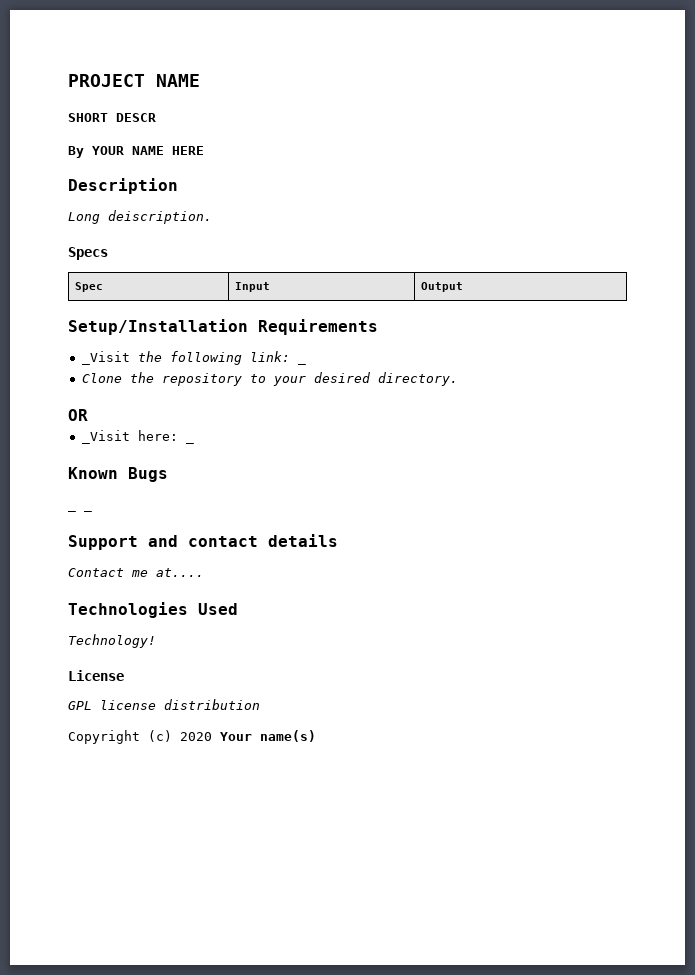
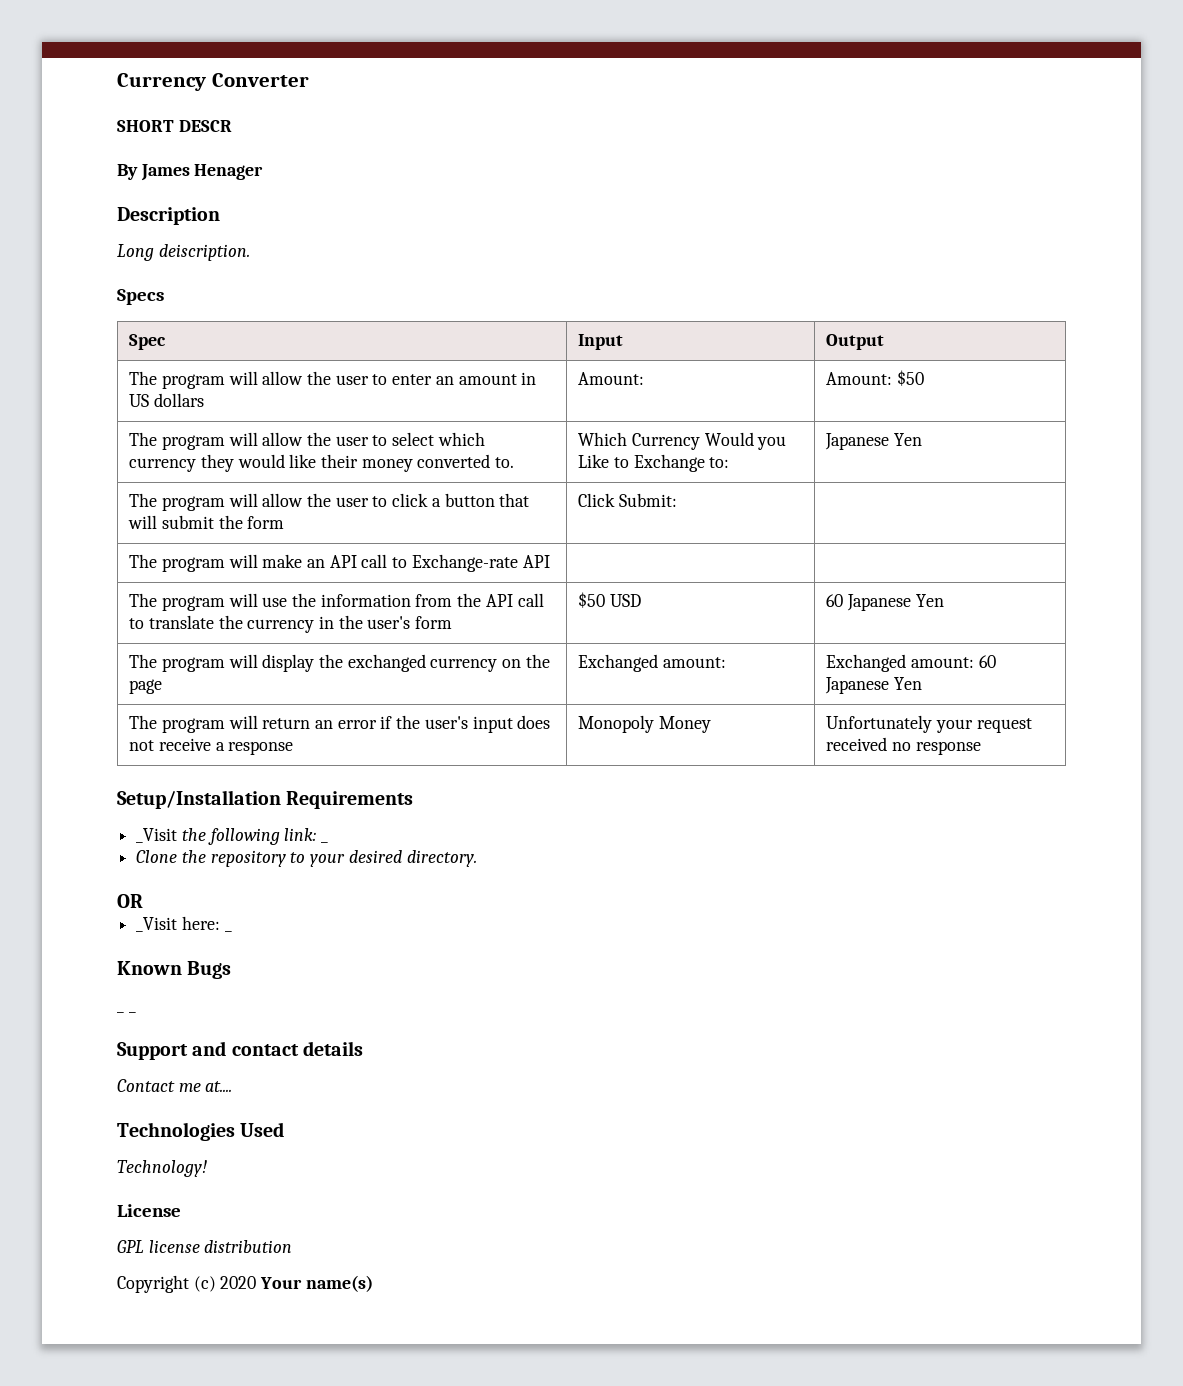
[68,74,200,87] PROJECT NAME -> [117,73,309,91] Currency Converter
[92,146,204,155] YOUR NAME HERE -> [140,164,264,181] James Henager
(464, 287) none -> [129,371,537,389] [129,393,204,407] [578,372,645,385] [826,370,924,386] [129,432,485,450] [129,454,515,472] [578,432,787,450] [578,454,730,472] [825,433,922,450] [129,493,530,511] [128,515,285,529] [578,493,677,507] [129,554,550,572] [129,593,544,611] [129,615,453,633] [578,592,641,608] [826,594,944,611] [129,654,550,672] [129,679,163,694] [578,654,726,672] [826,654,996,672] [825,677,922,694] [129,715,551,733] [129,738,294,755] [578,715,711,733] [826,715,1032,733] [826,737,981,755] // The program will allow the user to enter an amount in US dollars | Amount: | Amount: $50 // The program will allow the user to select which currency they would like their money converted to. | Which Currency Would you Like to Exchange to: | Japanese Yen // The program will allow the user to click a button that will submit the form | Click Submit: | // The program will make an API call to Exchange-rate API | | // The program will use the information from the API call to translate the currency in the user's form | $50 USD | 60 Japanese Yen // The program will display the exchanged currency on the page | Exchanged amount: | Exchanged amount: 60 Japanese Yen // The program will return an error if the user's input does not receive a response | Monopoly Money | Unfortunately your request received no response

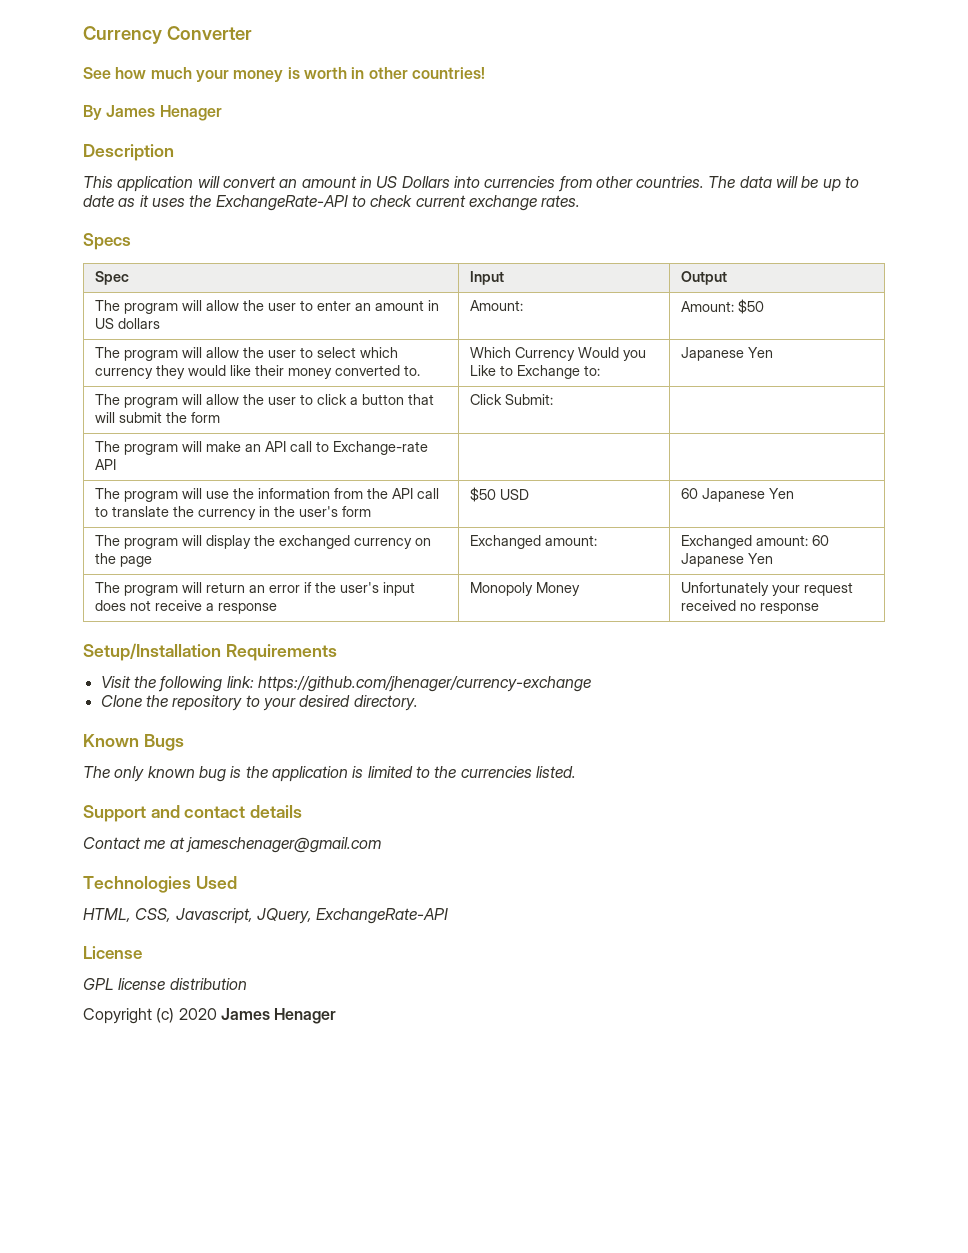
[117,120,232,132] [117,164,264,181] [117,207,220,225] [117,244,250,261] SHORT DESCR // By James Henager // Description // Long deiscription. -> [83,67,485,82] [83,105,222,121] [83,144,174,161] [83,176,860,192] [83,195,581,211] See how much your money is worth in other countries! // By James Henager // Description // This application will convert an amount in US Dollars into currencies from other countries. The data will be up to date as it uses the ExchangeRate-API to check current exchange rates.
[136,828,178,843] _Visit -> [100,676,131,688] Visit
[321,841,329,843] _ -> [257,676,591,692] https://github.com/jhenager/currency-exchange
[117,894,143,908] [136,916,220,932] [224,930,232,932] [117,961,232,979] [117,1011,136,1013] OR // _Visit here: _ // Known Bugs // _ _ -> [83,734,184,751] [83,766,576,782] Known Bugs // The only known bug is the application is limited to the currencies listed.
[205,1081,233,1092] at.... -> [169,837,381,853] at jameschenager@gmail.com
[117,1160,207,1177] Technology! -> [83,908,449,924] HTML, CSS, Javascript, JQuery, ExchangeRate-API
[260,1275,373,1292] Your name(s) -> [220,1008,337,1024] James Henager

